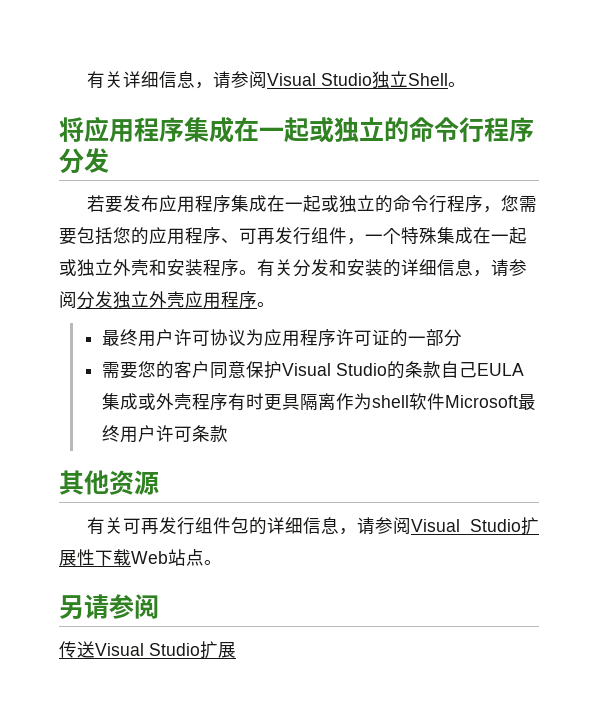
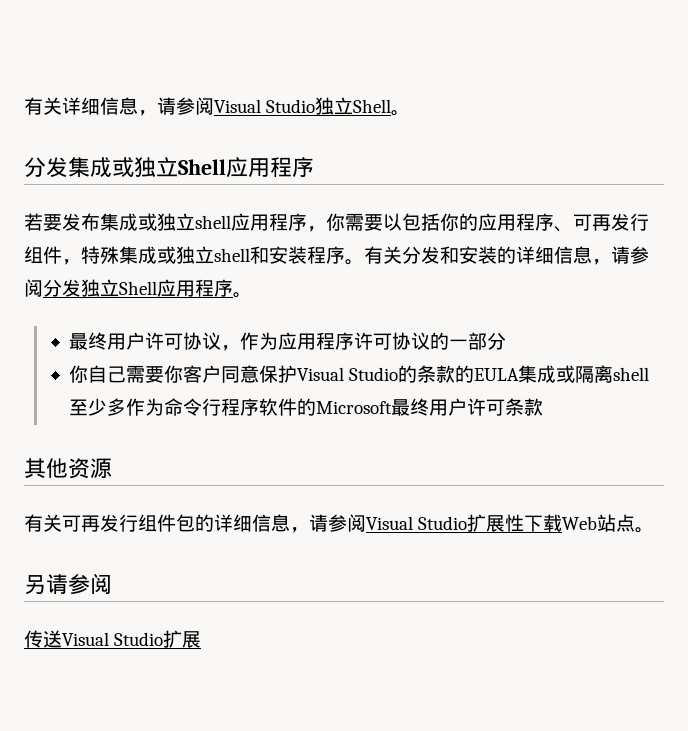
[59,116,534,143] [59,148,109,174] [86,195,537,213] [59,227,131,245] 将应用程序集成在一起或独立的命令行程序分发 // 若要发布应用程序集成在一起或独立的命令行程序，您需要包括您 -> [24,157,314,178] [24,213,459,232] 分发集成或独立Shell应用程序 // 若要发布集成或独立shell应用程序，你需要以包括你
[365,227,401,244] 一个 -> (81, 262) none
[473,227,527,244] [59,259,149,277] 在一起或独立外壳 -> [157,246,250,264] 或独立shell
[149,291,185,308] 外壳 -> [119,281,157,295] Shell
(246, 337) none -> [220,332,259,351] ，作
[371,329,390,346] 证 -> [391,332,430,350] 协议
[101,361,174,379] 需要您的 -> [68,365,183,383] 你自己需要你
[440,361,477,378] 自己 -> [454,365,474,383] 的
[155,393,445,411] 外壳程序有时更具隔离作为shell软件 -> [574,365,649,383] [68,398,316,416] 隔离shell至少多作为命令行程序软件的

